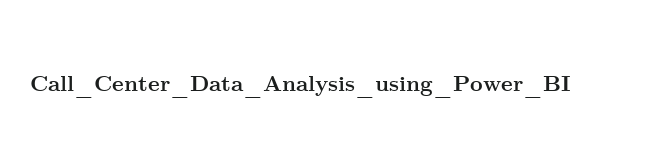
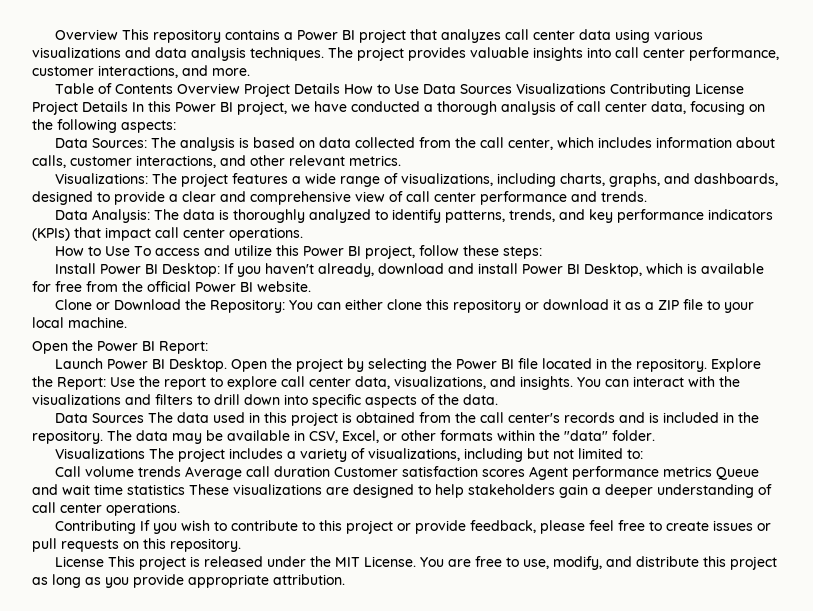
[30,76,571,98] Call_Center_Data_Analysis_using_Power_BI -> [54,29,703,43] [32,47,779,61] [32,65,250,78] [54,83,744,97] [32,101,765,115] [32,119,176,133] [54,137,775,151] [32,155,401,168] [54,173,778,187] [32,191,647,205] [54,209,773,223] [32,227,303,241] [54,245,542,259] [54,263,764,277] [32,281,311,292] [54,299,754,313] [32,317,127,328] [32,340,208,354] [54,358,761,372] [32,376,740,390] [32,394,498,408] [54,412,759,426] [32,430,655,444] [54,448,643,462] [54,466,759,480] [32,484,772,498] [32,502,180,516] [54,520,771,534] [32,538,241,552] [54,556,777,570] [32,574,345,588] Overview This repository contains a Power BI project that analyzes call center data using various visualizations and data analysis techniques. The project provides valuable insights into call center performance, customer interactions, and more. // Table of Contents Overview Project Details How to Use Data Sources Visualizations Contributing License Project Details In this Power BI project, we have conducted a thorough analysis of call center data, focusing on the following aspects: // Data Sources: The analysis is based on data collected from the call center, which includes information about calls, customer interactions, and other relevant metrics. // Visualizations: The project features a wide range of visualizations, including charts, graphs, and dashboards, designed to provide a clear and comprehensive view of call center performance and trends. // Data Analysis: The data is thoroughly analyzed to identify patterns, trends, and key performance indicators (KPIs) that impact call center operations. // How to Use To access and utilize this Power BI project, follow these steps: // Install Power BI Desktop: If you haven't already, download and install Power BI Desktop, which is available for free from the official Power BI website. // Clone or Download the Repository: You can either clone this repository or download it as a ZIP file to your local machine. // Open the Power BI Report: // Launch Power BI Desktop. Open the project by selecting the Power BI file located in the repository. Explore the Report: Use the report to explore call center data, visualizations, and insights. You can interact with the visualizations and filters to drill down into specific aspects of the data. // Data Sources The data used in this project is obtained from the call center's records and is included in the repository. The data may be available in CSV, Excel, or other formats within the "data" folder. // Visualizations The project includes a variety of visualizations, including but not limited to: // Call volume trends Average call duration Customer satisfaction scores Agent performance metrics Queue and wait time statistics These visualizations are designed to help stakeholders gain a deeper understanding of call center operations. // Contributing If you wish to contribute to this project or provide feedback, please feel free to create issues or pull requests on this repository. // License This project is released under the MIT License. You are free to use, modify, and distribute this project as long as you provide appropriate attribution.

